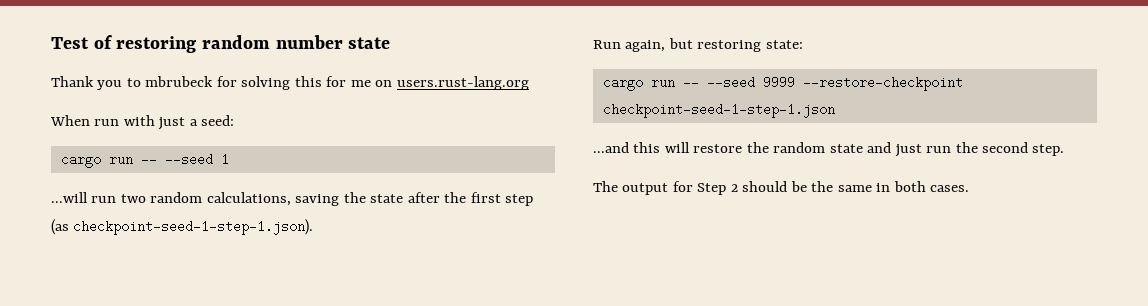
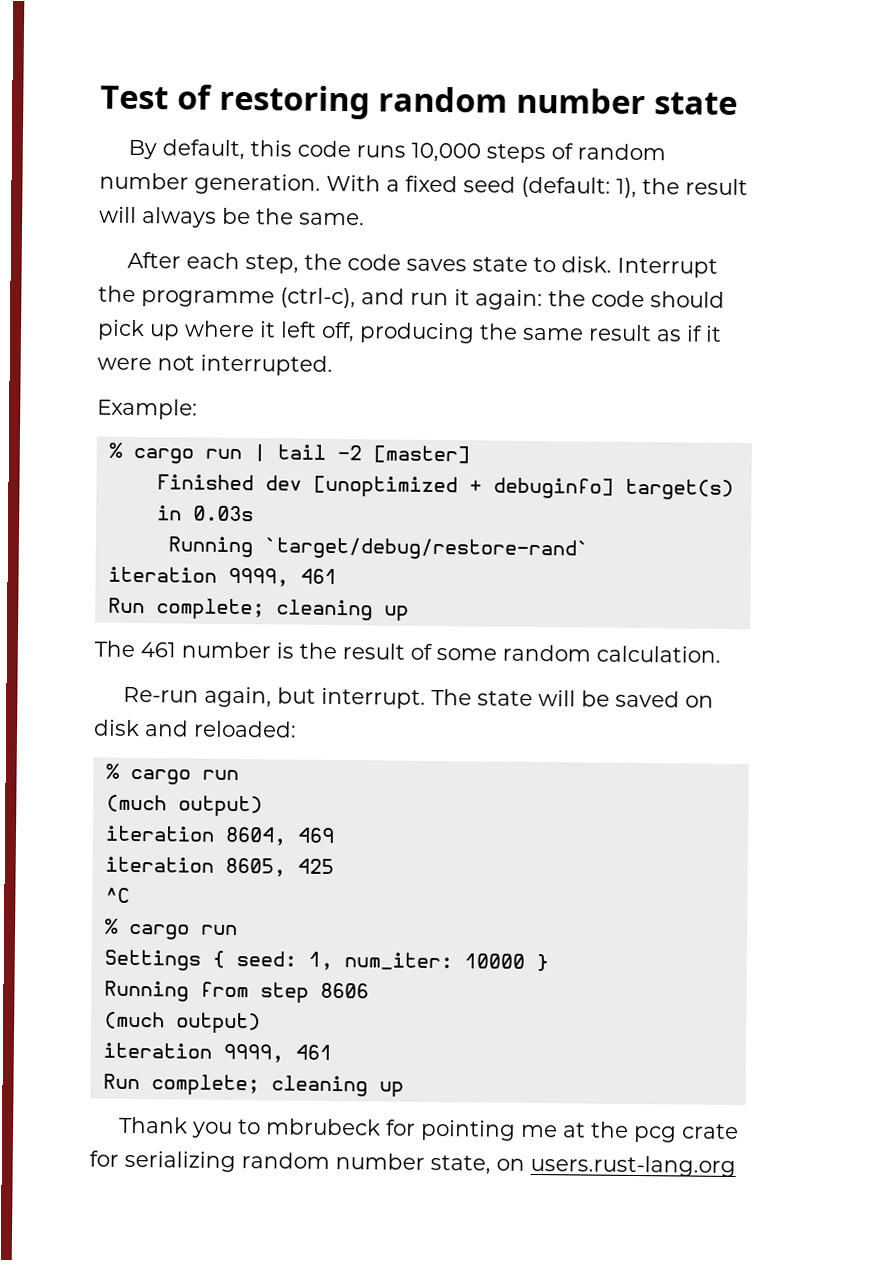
(391, 43) none -> [127,139,666,164] [99,172,748,198] [99,206,365,228] [126,251,718,278] [98,285,725,311] [97,319,722,344] [97,354,333,376] [97,398,198,420] [108,442,470,464] [156,474,734,500] [156,505,254,522] [167,536,589,561] [107,566,337,587] [107,597,409,622] [94,640,721,663] [122,686,714,709] [93,719,297,738] [105,763,239,785] [105,794,263,818] [104,825,335,846] [104,856,334,877] [104,887,130,903] [104,918,238,940] [103,949,549,972] [103,980,369,1004] [103,1011,261,1035] [102,1042,332,1063] [102,1073,404,1098] // By default, this code runs 10,000 steps of random number generation. With a fixed seed (default: 1), the result will always be the same. // After each step, the code saves state to disk. Interrupt the programme (ctrl-c), and run it again: the code should pick up where it left off, producing the same result as if it were not interrupted. // Example: // % cargo run | tail -2 [master] // Finished dev [unoptimized + debuginfo] target(s) in 0.03s // Running `target/debug/restore-rand` // iteration 9999, 461 // Run complete; cleaning up // The 461 number is the result of some random calculation. // Re-run again, but interrupt. The state will be saved on disk and reloaded: // % cargo run // (much output) // iteration 8604, 469 // iteration 8605, 425 // ^C // % cargo run // Settings { seed: 1, num_iter: 10000 } // Running from step 8606 // (much output) // iteration 9999, 461 // Run complete; cleaning up
[241,76,529,90] [50,115,235,130] [60,153,229,168] [51,192,534,206] [51,219,314,235] [593,38,803,52] [602,76,963,91] [602,103,835,118] [593,142,1065,157] [593,181,970,195] solving this for me on users.rust-lang.org // When run with just a seed: // cargo run -- --seed 1 // ...will run two random calculations, saving the state after the first step (as checkpoint-seed-1-step-1.json). // Run again, but restoring state: // cargo run -- --seed 9999 --restore-checkpoint checkpoint-seed-1-step-1.json // ...and this will restore the random state and just run the second step. // The output for Step 2 should be the same in both cases. -> [419,1119,739,1143] [89,1150,736,1178] pointing me at the pcg crate for serializing random number state, on users.rust-lang.org

